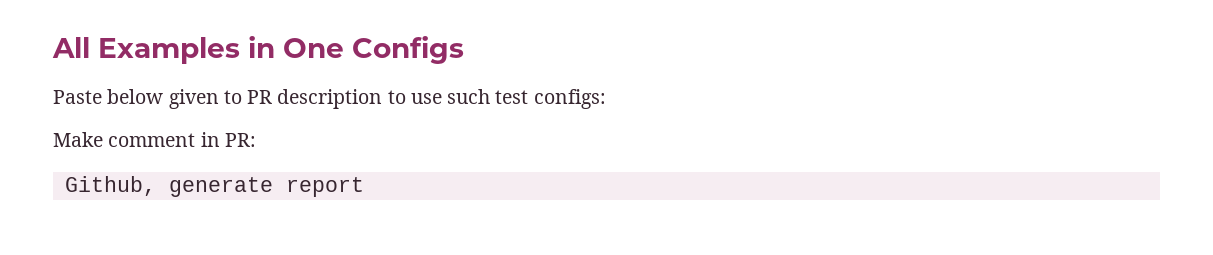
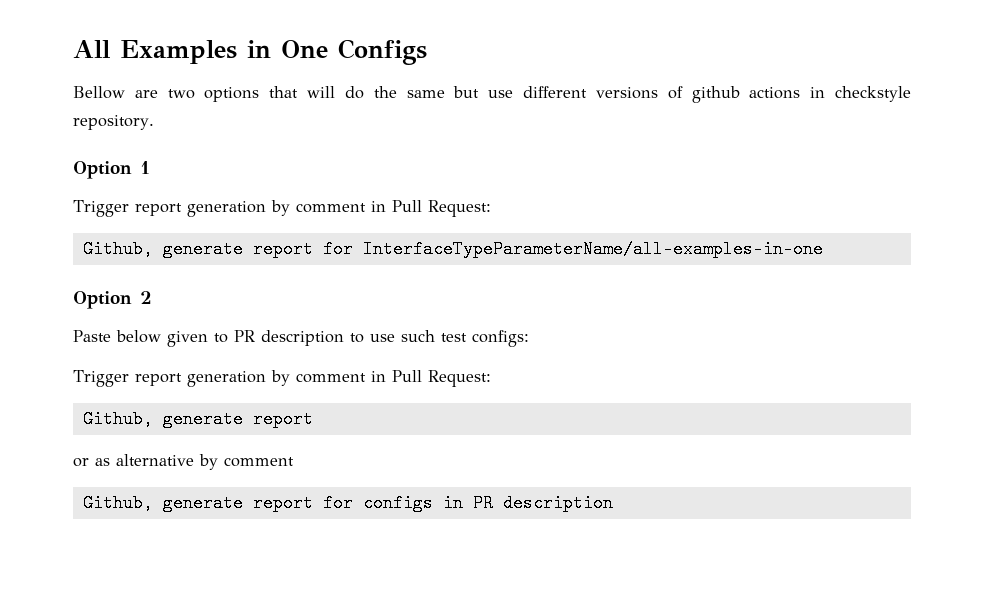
(464, 50) none -> [73,86,912,103] [73,115,154,130] [73,161,150,179] [73,200,491,217] [82,240,823,258] [73,291,152,309] // Bellow are two options that will do the same but use different versions of github actions in checkstyle repository. // Option 1 // Trigger report generation by comment in Pull Request: // Github, generate report for InterfaceTypeParameterName/all-examples-in-one // Option 2
[53,132,256,147] [64,176,364,197] Make comment in PR: // Github, generate report -> [73,370,491,387] [82,410,313,428] [73,454,294,470] [82,494,613,512] Trigger report generation by comment in Pull Request: // Github, generate report // or as alternative by comment // Github, generate report for configs in PR description

